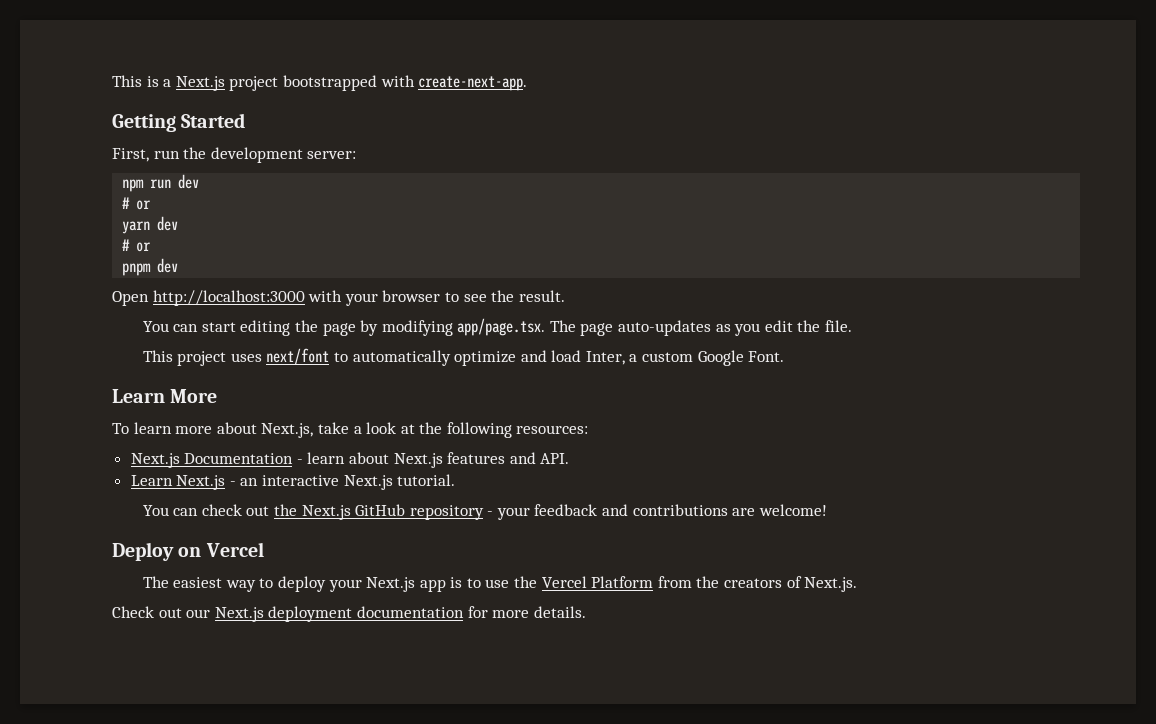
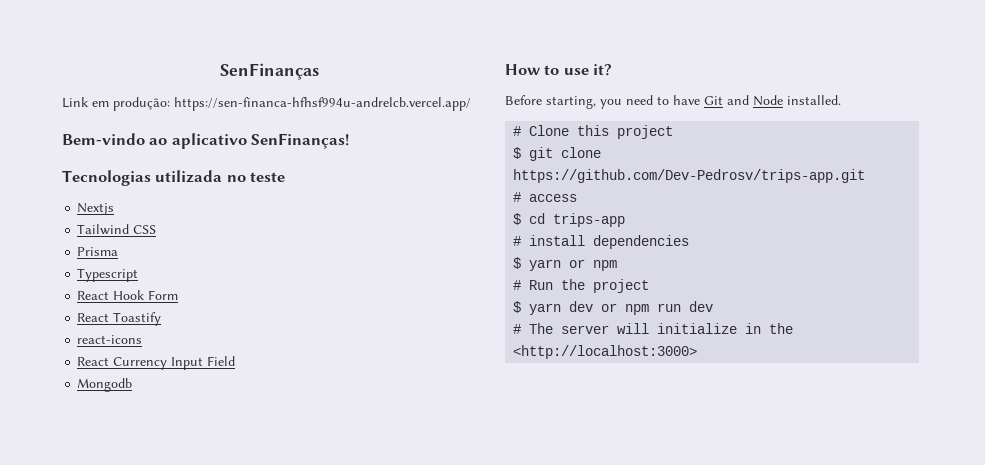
[112,75,528,91] [112,113,246,132] [112,147,357,163] [122,174,200,192] [122,197,152,210] [122,216,179,234] [122,239,152,252] [122,258,179,276] [112,290,565,306] [142,318,853,336] [142,348,785,366] [112,389,218,403] [112,422,589,438] [130,452,570,468] [130,474,456,490] [142,504,827,520] [112,542,264,561] [142,576,858,592] [112,606,586,622] This is a Next.js project bootstrapped with create-next-app. // Getting Started // First, run the development server: // npm run dev // # or // yarn dev // # or // pnpm dev // Open http://localhost:3000 with your browser to see the result. // You can start editing the page by modifying app/page.tsx. The page auto-updates as you edit the file. // This project uses next/font to automatically optimize and load Inter, a custom Google Font. // Learn More // To learn more about Next.js, take a look at the following resources: // Next.js Documentation - learn about Next.js features and API. // Learn Next.js - an interactive Next.js tutorial. // You can check out the Next.js GitHub repository - your feedback and contributions are welcome! // Deploy on Vercel // The easiest way to deploy your Next.js app is to use the Vercel Platform from the creators of Next.js. // Check out our Next.js deployment documentation for more details. -> [219,63,319,80] [62,97,471,111] [62,133,350,149] [62,170,286,186] [77,203,115,215] [77,224,157,235] [77,247,119,256] [77,268,139,282] [77,290,179,300] [77,312,162,326] [77,335,143,344] [77,356,236,370] [77,378,133,392] [505,64,613,76] [505,95,841,109] [513,125,674,139] [513,147,602,161] [513,169,866,183] [513,192,578,202] [513,213,626,227] [513,235,690,249] [513,257,618,271] [513,279,650,293] [513,301,714,315] [513,323,794,334] [513,345,698,359] SenFinanças // Link em produção: https://sen-financa-hfhsf994u-andrelcb.vercel.app/ // Bem-vindo ao aplicativo SenFinanças! // Tecnologias utilizada no teste // Nextjs // Tailwind CSS // Prisma // Typescript // React Hook Form // React Toastify // react-icons // React Currency Input Field // Mongodb // How to use it? // Before starting, you need to have Git and Node installed. // # Clone this project // $ git clone https://github.com/Dev-Pedrosv/trips-app.git // # access // $ cd trips-app // # install dependencies // $ yarn or npm // # Run the project // $ yarn dev or npm run dev // # The server will initialize in the <http://localhost:3000>

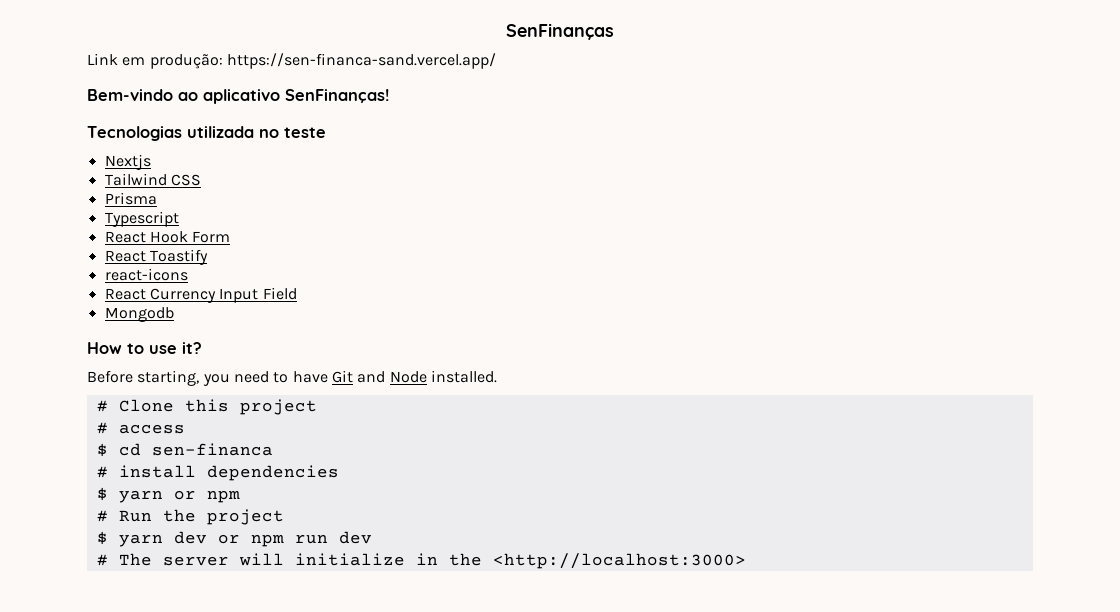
[174,97,471,111] https://sen-financa-hfhsf994u-andrelcb.vercel.app/ -> [226,53,496,69] https://sen-financa-sand.vercel.app/
[513,147,602,161] [513,169,866,183] // $ git clone https://github.com/Dev-Pedrosv/trips-app.git -> (317, 407) none
[553,213,626,227] trips-app -> [151,443,273,456] sen-financa

